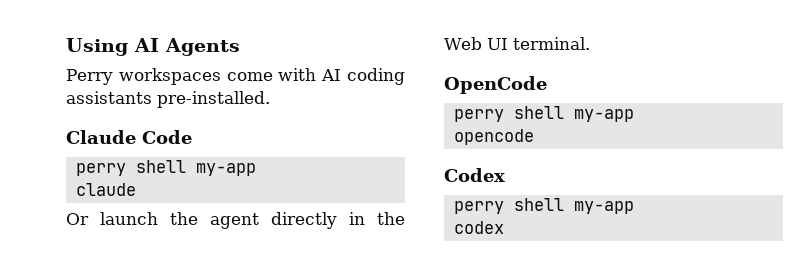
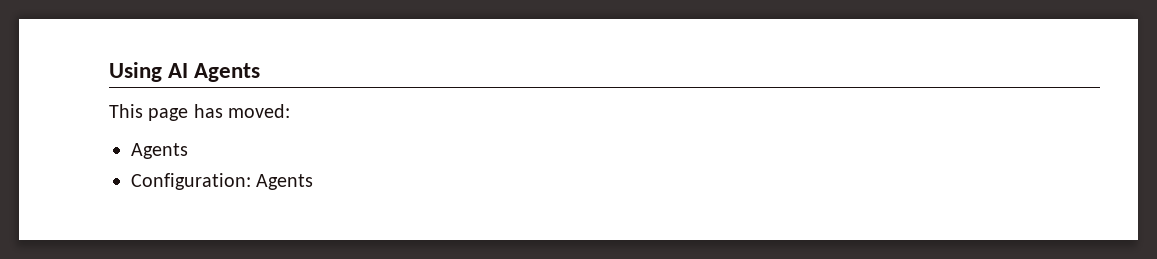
[66,68,406,85] [66,91,270,108] [66,130,192,144] [75,160,256,176] [75,183,136,196] [66,212,405,229] [444,37,590,50] [444,76,547,94] [453,106,634,122] [453,129,534,145] [444,168,505,182] [453,198,634,214] [453,221,504,234] Perry workspaces come with AI coding assistants pre-installed. // Claude Code // perry shell my-app // claude // Or launch the agent directly in the Web UI terminal. // OpenCode // perry shell my-app // opencode // Codex // perry shell my-app // codex -> [109,104,291,121] [131,143,188,159] [131,173,314,190] This page has moved: // Agents // Configuration: Agents

